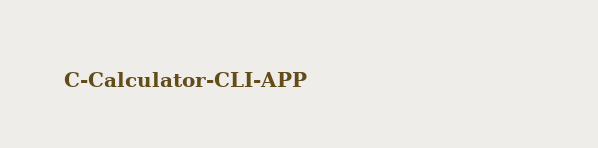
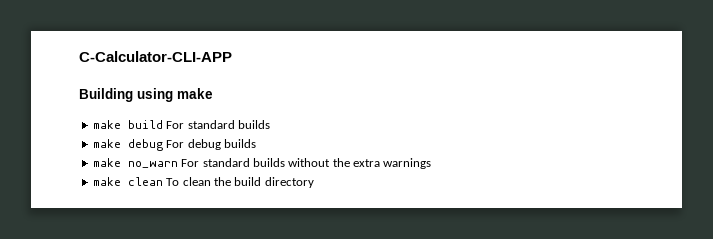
(307, 79) none -> [79,88,213,102] [92,120,270,129] [92,139,256,151] [92,158,432,169] [92,177,314,188] // Building using make // make build For standard builds // make debug For debug builds // make no_warn For standard builds without the extra warnings // make clean To clean the build directory

